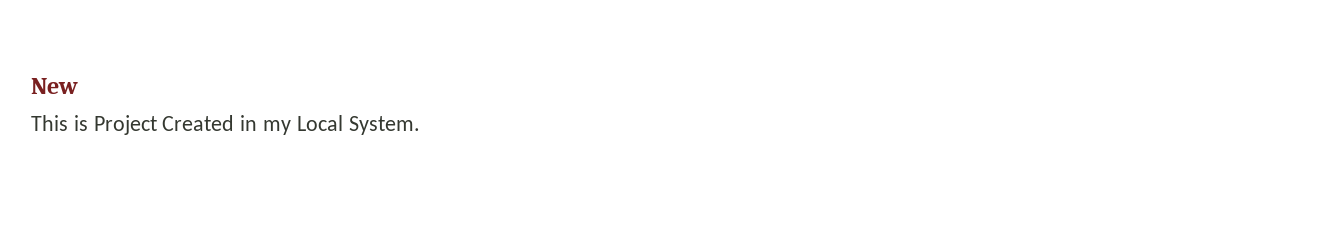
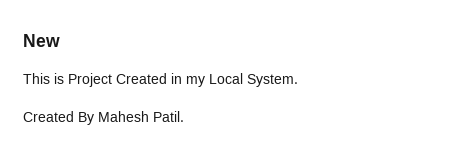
(420, 125) none -> [23,111,184,125] // Created By Mahesh Patil.

